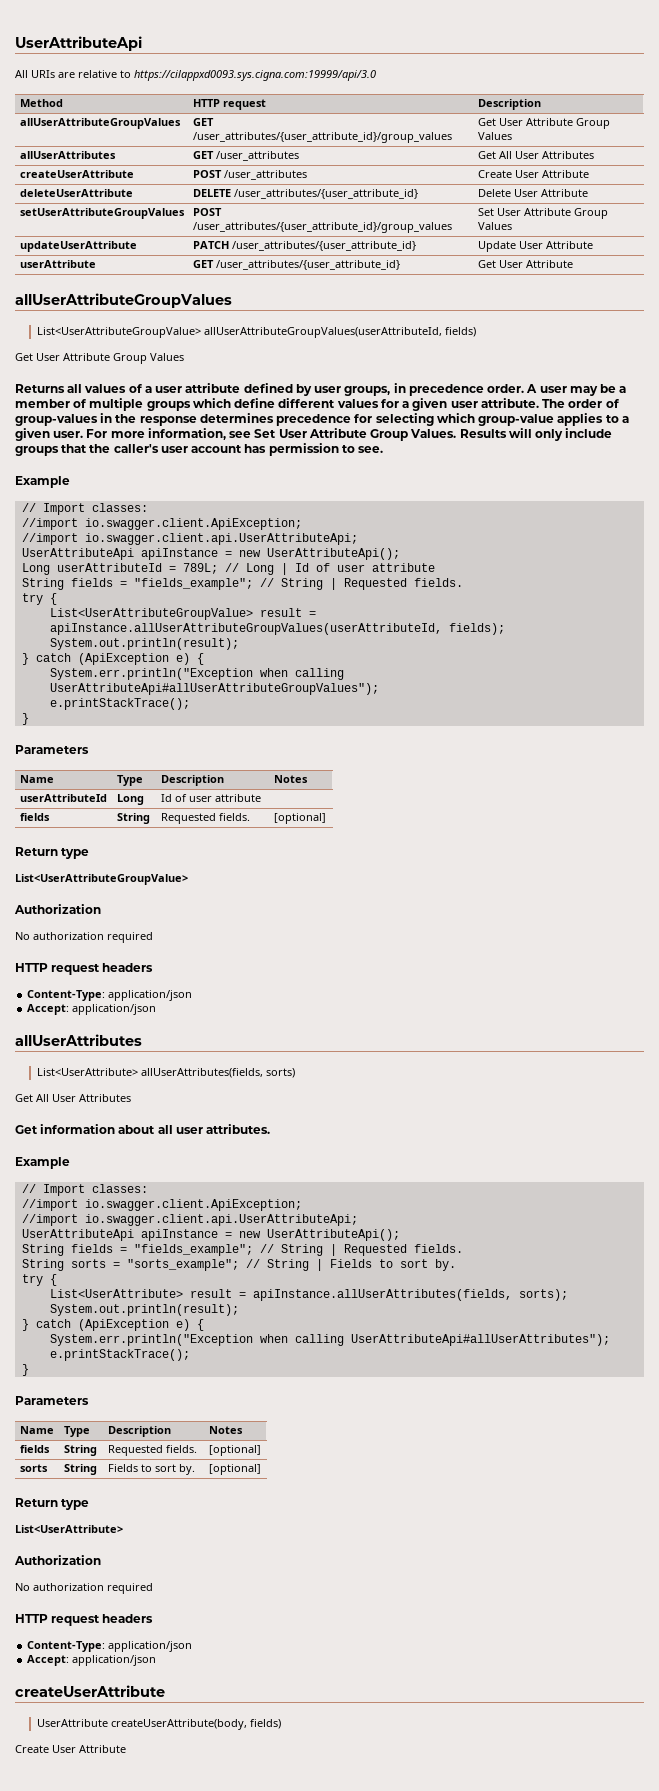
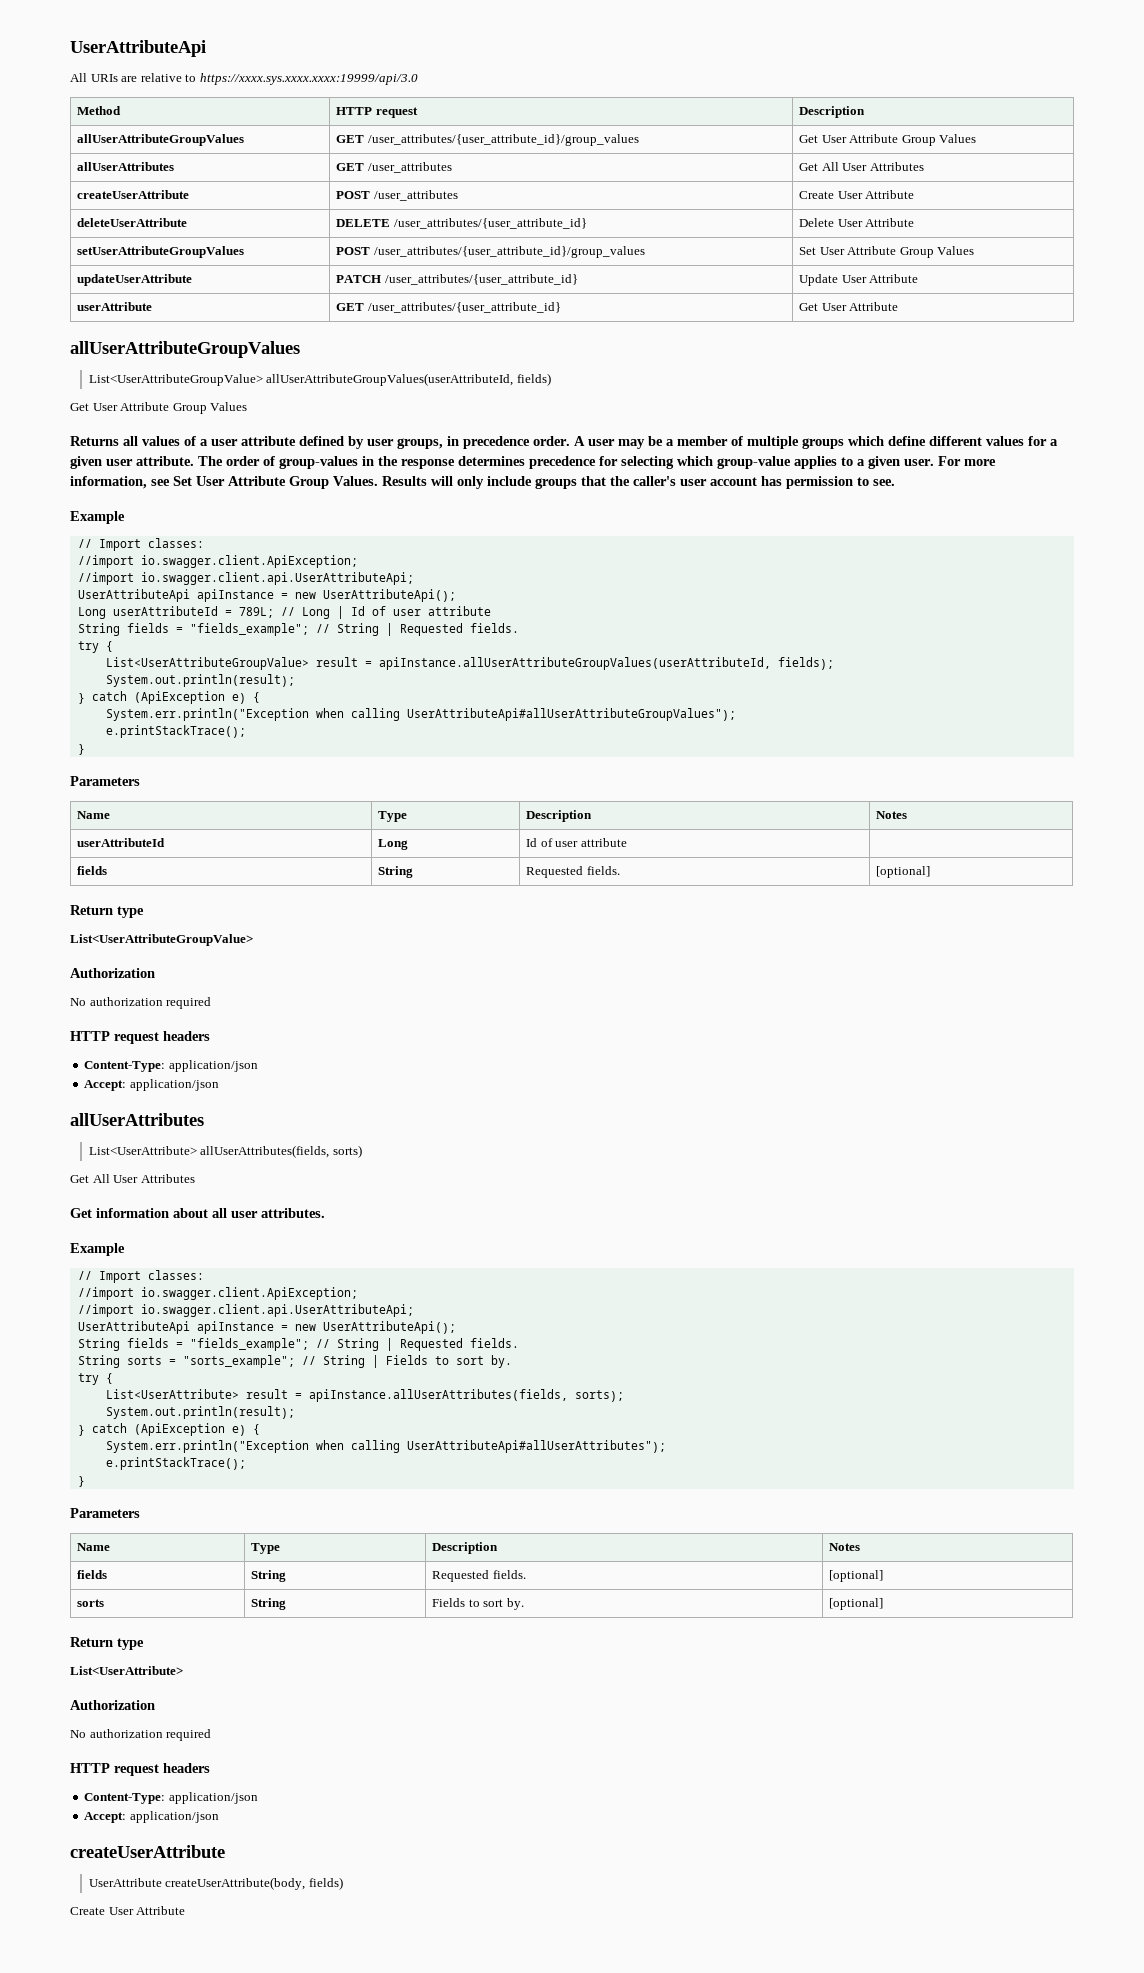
[134,70,376,81] https://cilappxd0093.sys.cigna.com:19999/api/3.0 -> [199,73,418,85] https://xxxx.sys.xxxx.xxxx:19999/api/3.0

